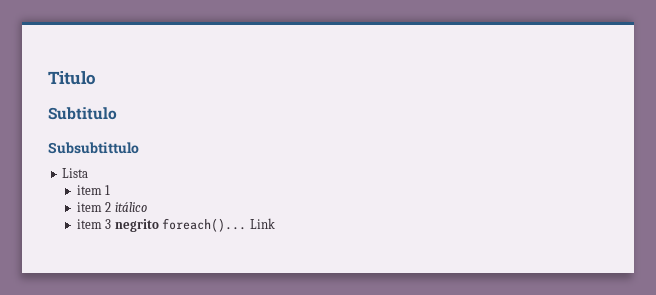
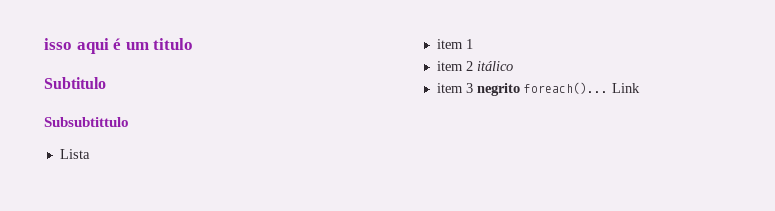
[48,71,96,85] Titulo -> [44,38,194,54] isso aqui é um titulo

